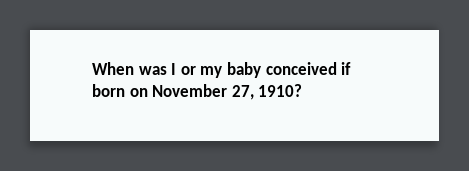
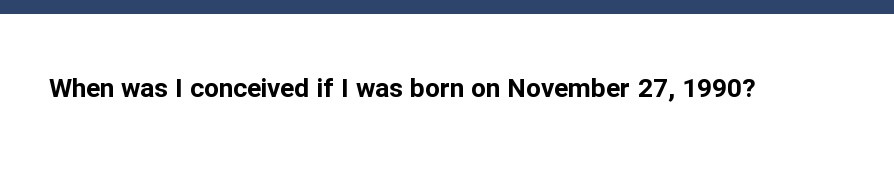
[180,62,352,78] or my baby conceived if -> [190,78,403,97] conceived if I was
[258,84,303,97] 1910? -> [681,79,756,97] 1990?

